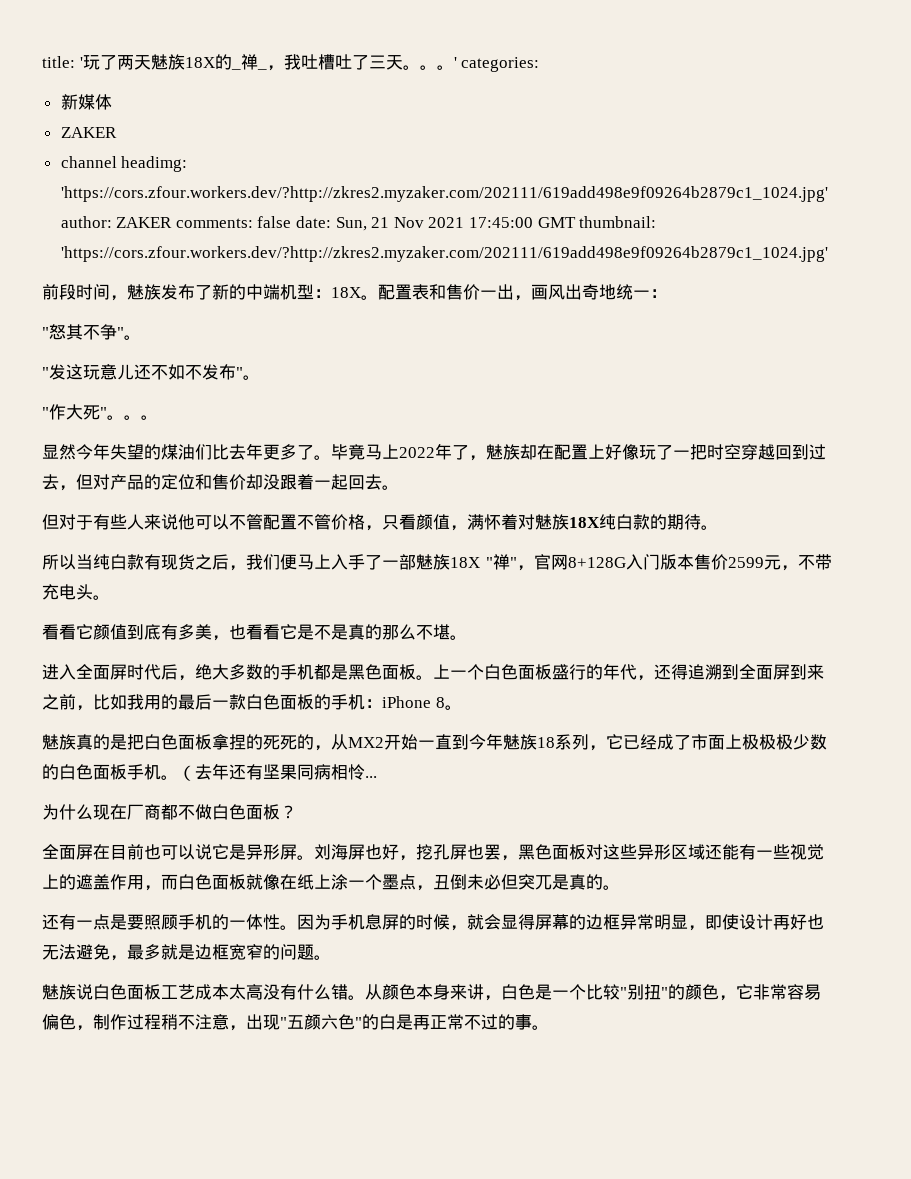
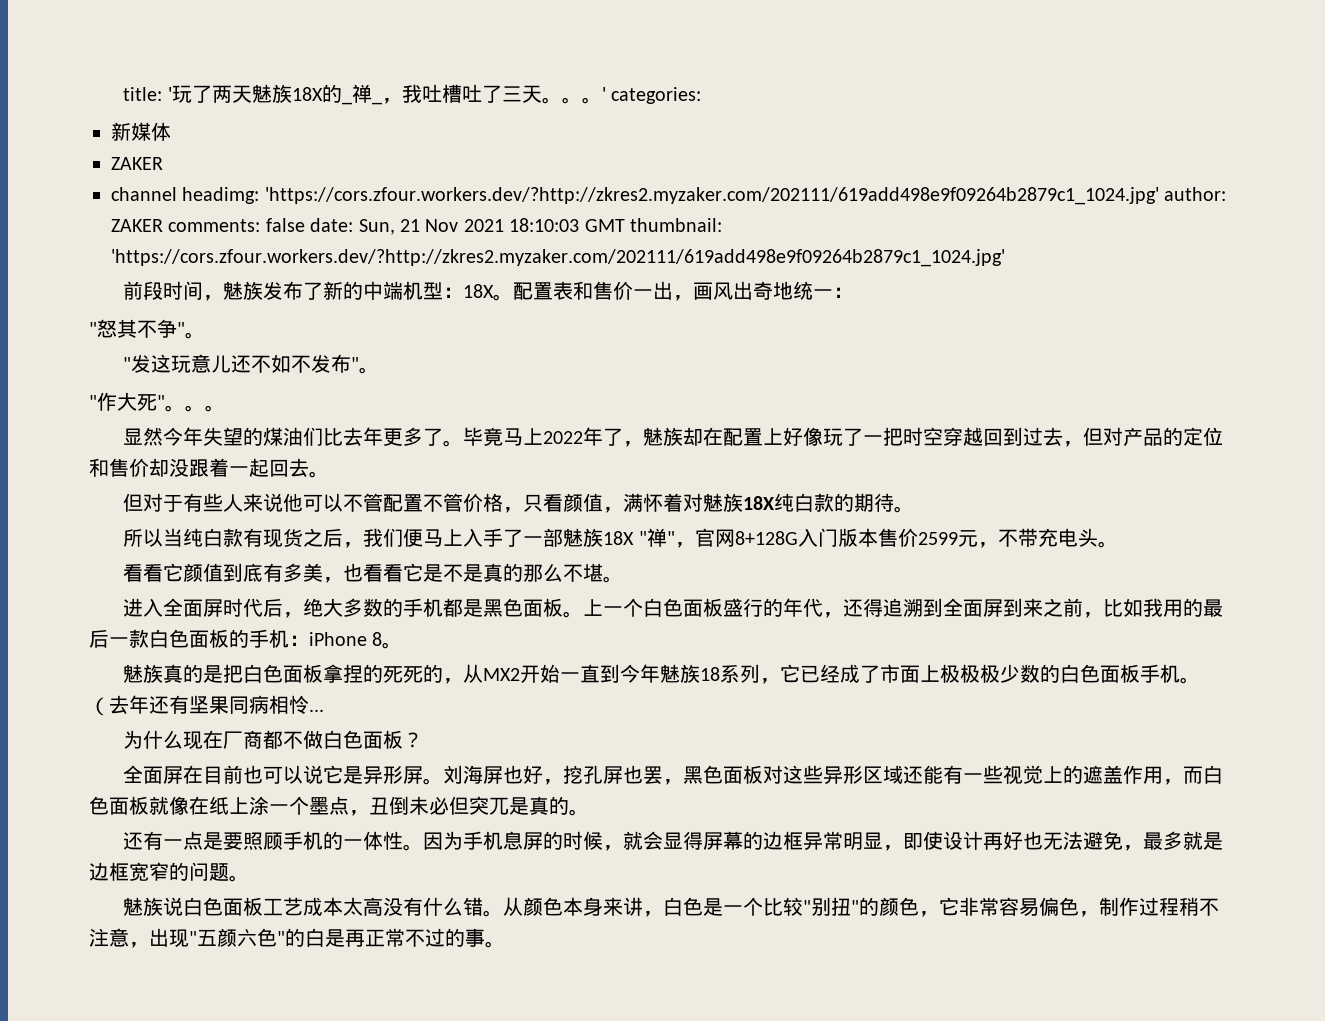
[469,217,534,228] 17:45:00 -> [509,218,580,232] 18:10:03

